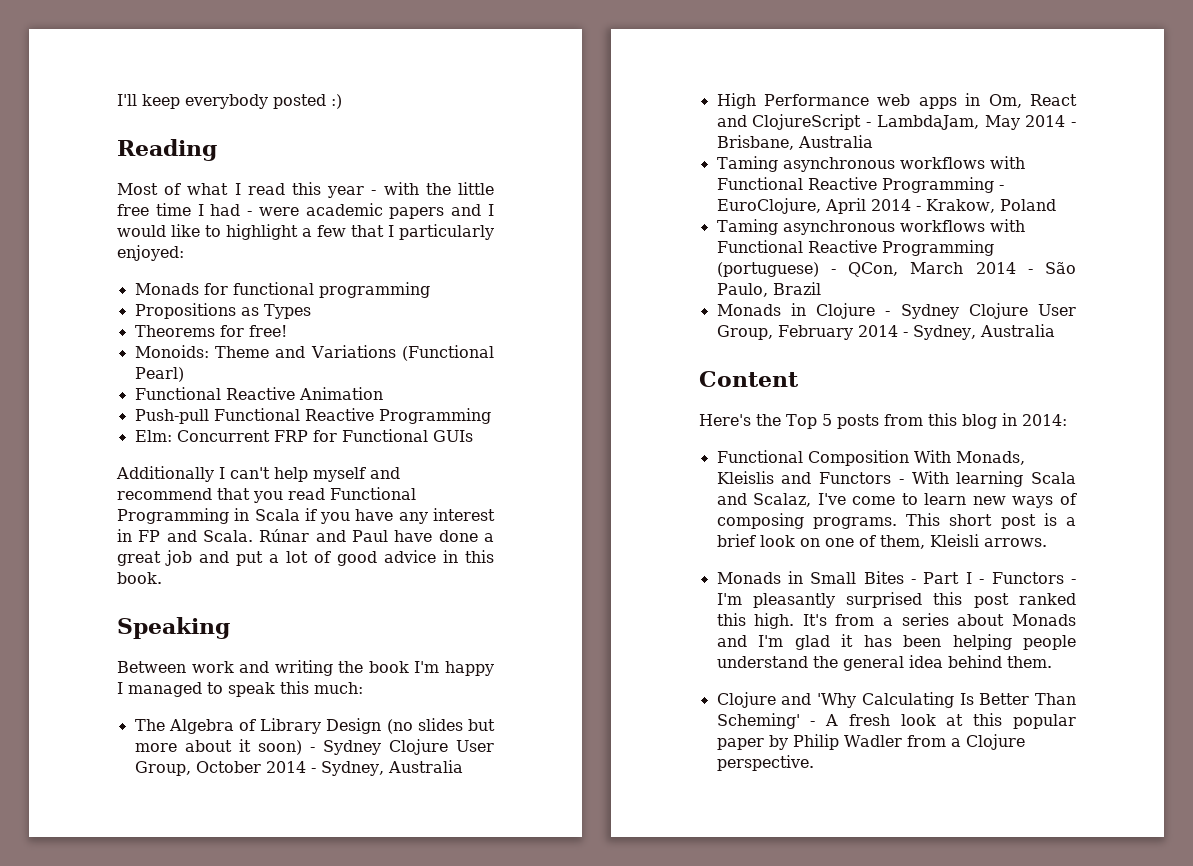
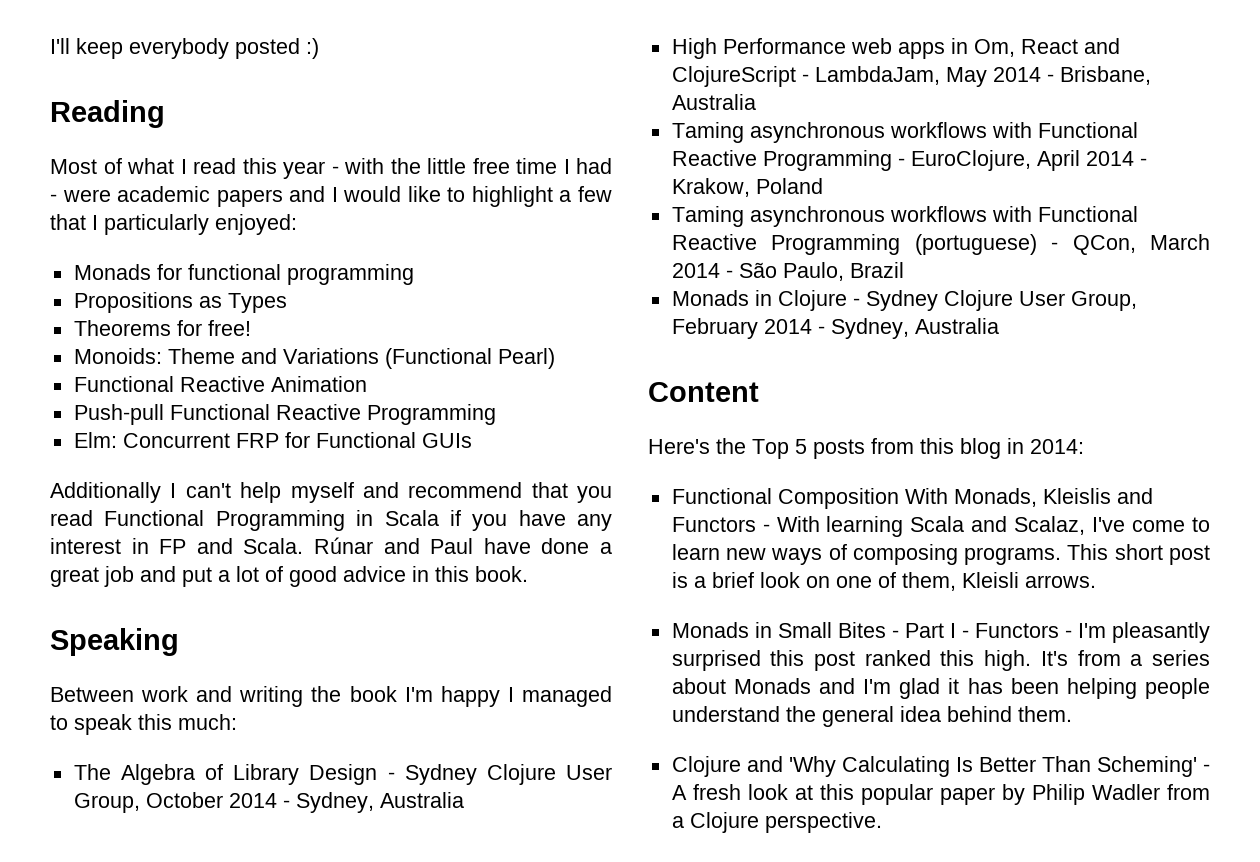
[386,718,495,734] [134,739,302,755] (no slides but more about it soon) -> (378, 774) none

